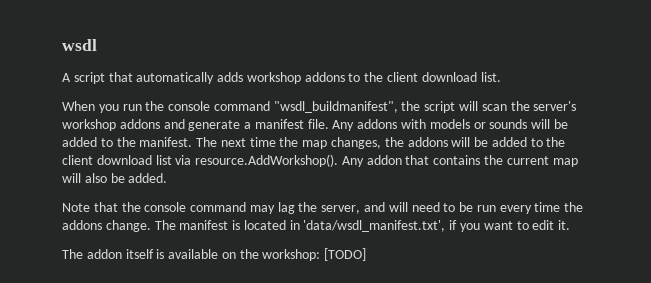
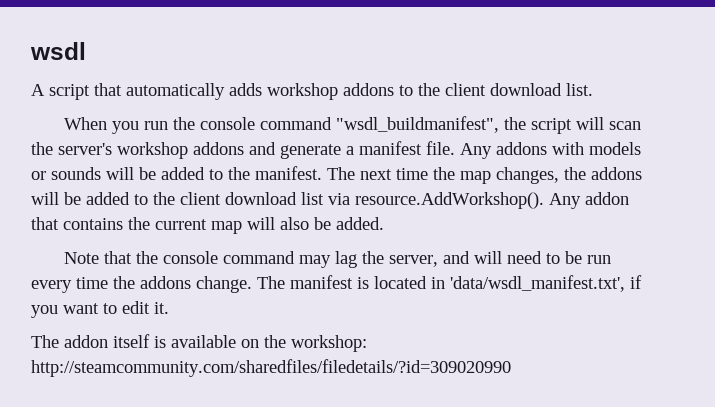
[324,248,367,261] [TODO] -> [31,359,511,377] http://steamcommunity.com/sharedfiles/filedetails/?id=309020990

